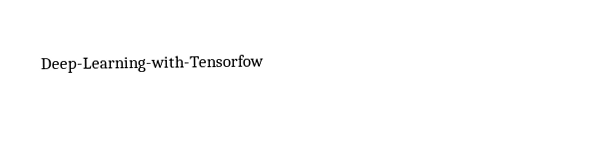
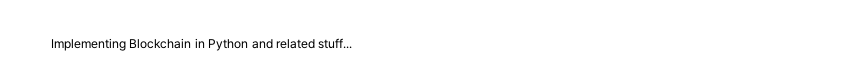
[40,54,264,74] Deep-Learning-with-Tensorfow -> [51,38,353,51] Implementing Blockchain in Python and related stuff...

